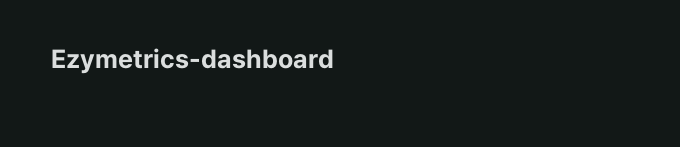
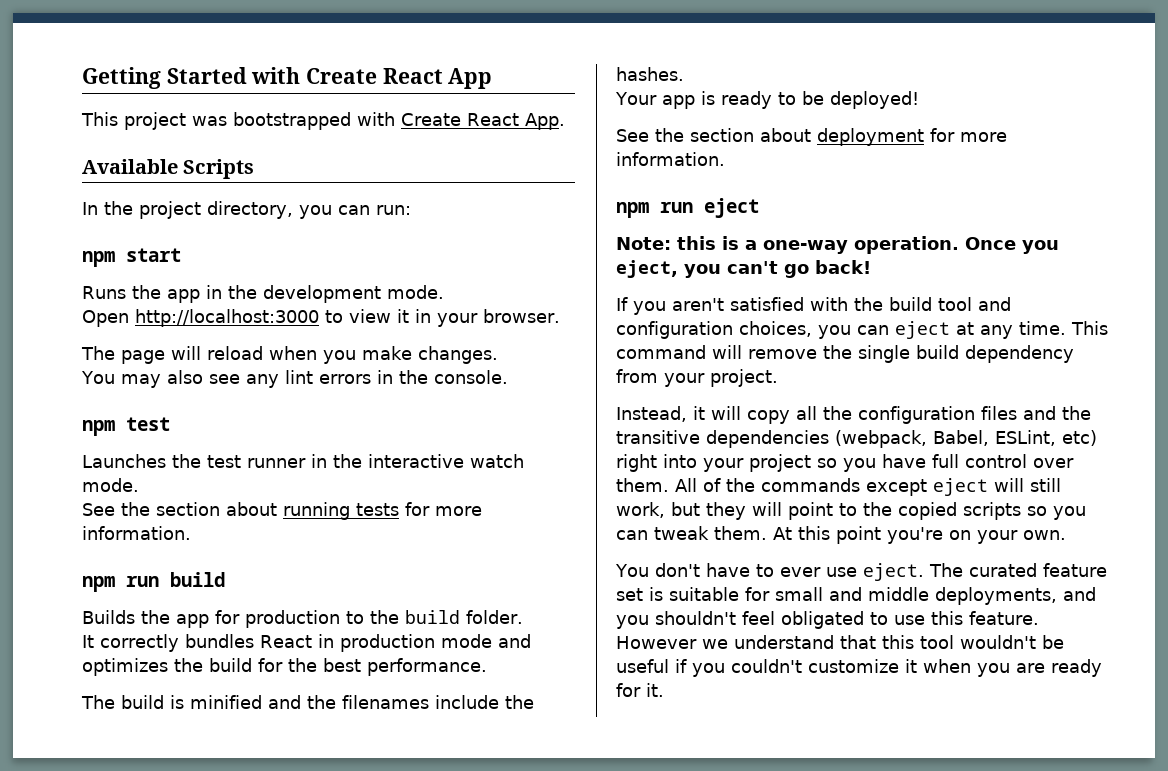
[51,48,334,74] Ezymetrics-dashboard -> [82,67,493,89] [81,112,565,130] [82,159,255,179] [82,201,411,219] [82,248,181,267] [82,285,444,303] [82,309,560,327] [81,346,498,364] [81,370,508,388] [82,417,170,436] [82,454,524,468] [82,478,139,492] [82,502,482,520] [82,526,191,540] [82,572,225,592] [82,610,523,628] [82,634,531,652] [82,658,487,676] [81,695,534,709] [616,67,684,81] [615,91,919,109] [616,128,1007,146] [616,152,725,166] [616,198,759,218] [616,236,1059,254] [616,260,871,278] [616,297,1011,315] [616,321,1108,339] [616,345,1074,363] [616,369,778,387] [616,406,1091,424] [616,430,1097,448] [616,454,1074,472] [616,478,1061,496] [616,502,1086,520] [616,526,1066,544] [615,563,1107,581] [616,587,1096,605] [616,611,1039,629] [616,635,1064,649] [616,659,1102,677] [616,683,664,697] Getting Started with Create React App // This project was bootstrapped with Create React App. // Available Scripts // In the project directory, you can run: // npm start // Runs the app in the development mode. // Open http://localhost:3000 to view it in your browser. // The page will reload when you make changes. // You may also see any lint errors in the console. // npm test // Launches the test runner in the interactive watch mode. // See the section about running tests for more information. // npm run build // Builds the app for production to the build folder. // It correctly bundles React in production mode and optimizes the build for the best performance. // The build is minified and the filenames include the hashes. // Your app is ready to be deployed! // See the section about deployment for more information. // npm run eject // Note: this is a one-way operation. Once you eject, you can't go back! // If you aren't satisfied with the build tool and configuration choices, you can eject at any time. This command will remove the single build dependency from your project. // Instead, it will copy all the configuration files and the transitive dependencies (webpack, Babel, ESLint, etc) right into your project so you have full control over them. All of the commands except eject will still work, but they will point to the copied scripts so you can tweak them. At this point you're on your own. // You don't have to ever use eject. The curated feature set is suitable for small and middle deployments, and you shouldn't feel obligated to use this feature. However we understand that this tool wouldn't be useful if you couldn't customize it when you are ready for it.

